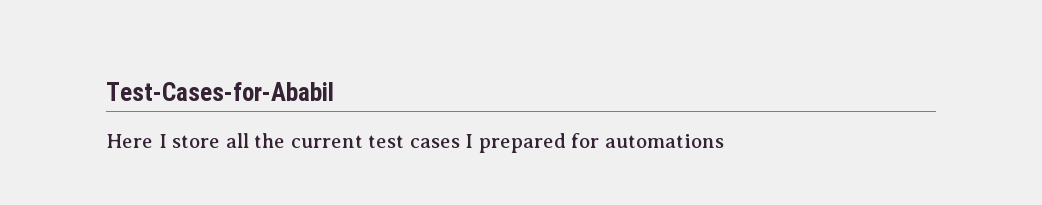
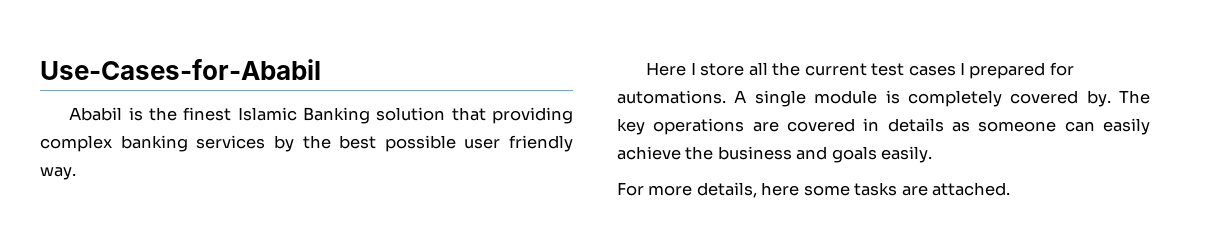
[106,82,334,101] Test-Cases-for-Ababil -> [40,59,321,80] [69,107,573,124] [40,135,573,152] [40,167,76,180] Use-Cases-for-Ababil // Ababil is the finest Islamic Banking solution that providing complex banking services by the best possible user friendly way.
[604,134,724,148] automations -> [617,90,1150,107] [617,118,1150,135] [617,146,933,163] [617,182,1011,198] automations. A single module is completely covered by. The key operations are covered in details as someone can easily achieve the business and goals easily. // For more details, here some tasks are attached.

